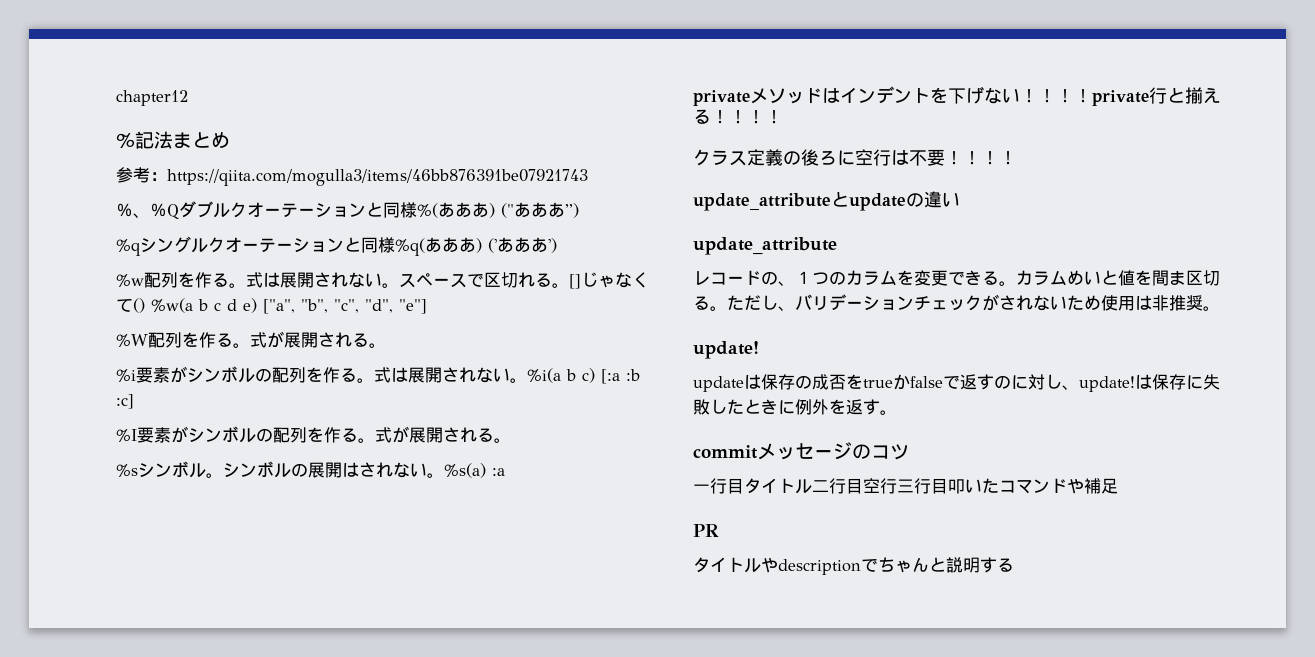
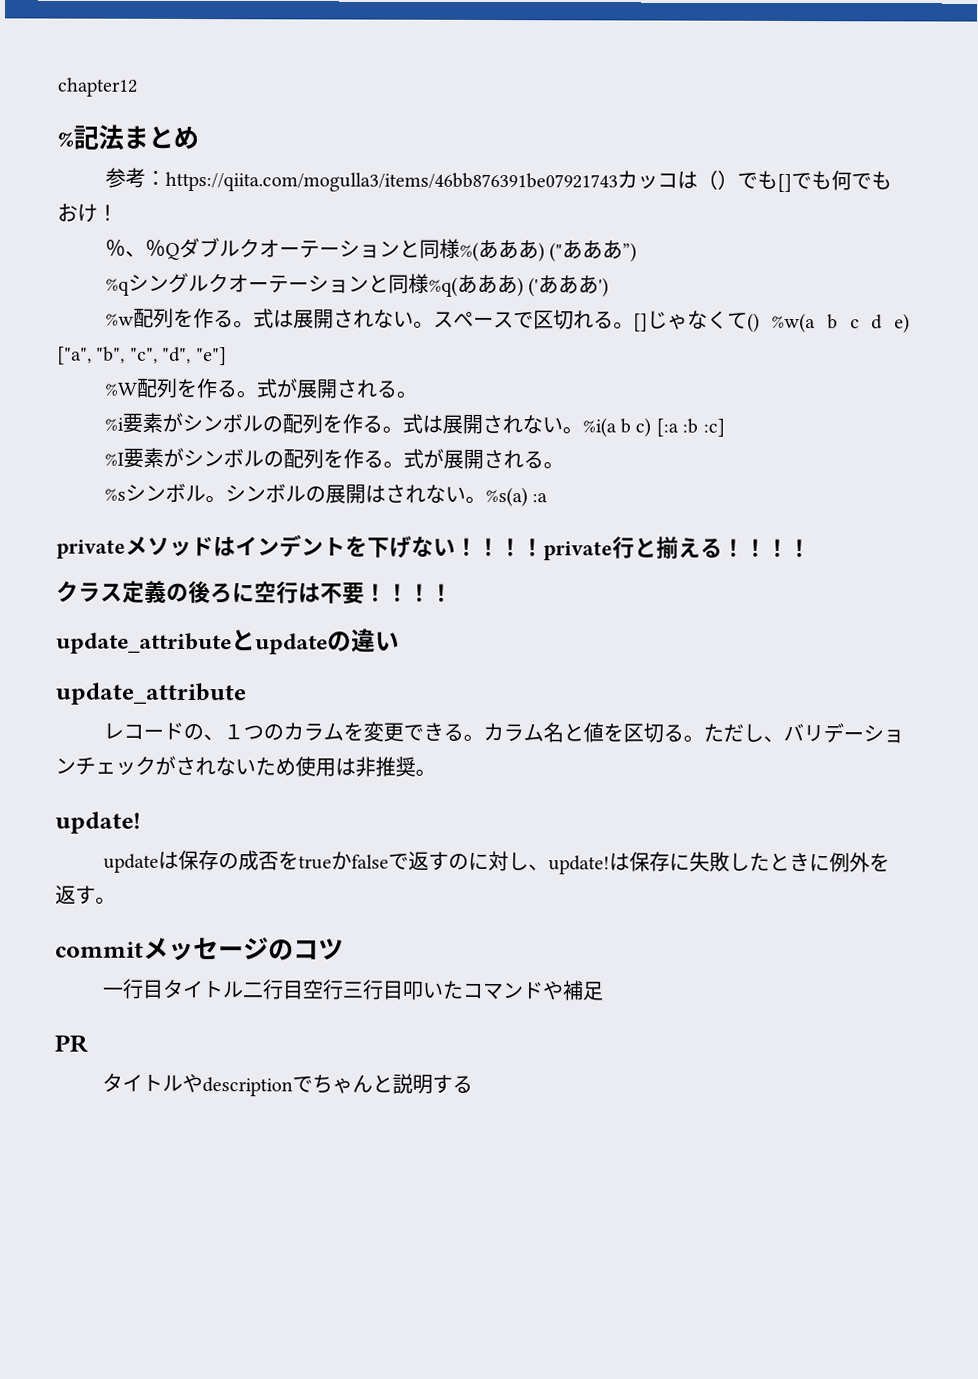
(588, 177) none -> [616,169,892,193] [57,203,118,223] カッコは（）でも[]でも何でもおけ！
[1067,270,1186,286] めいと値を間ま -> [542,722,624,743] 名と値を

